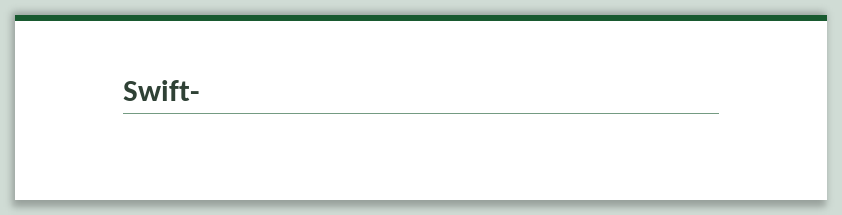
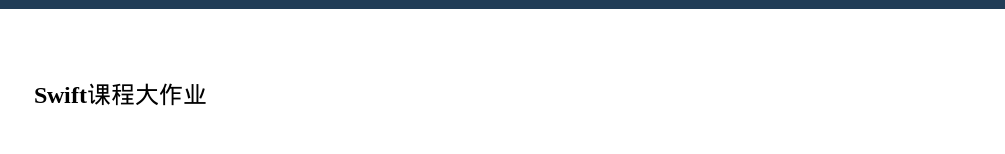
[123,80,199,101] Swift- -> [34,83,207,106] Swift课程大作业

